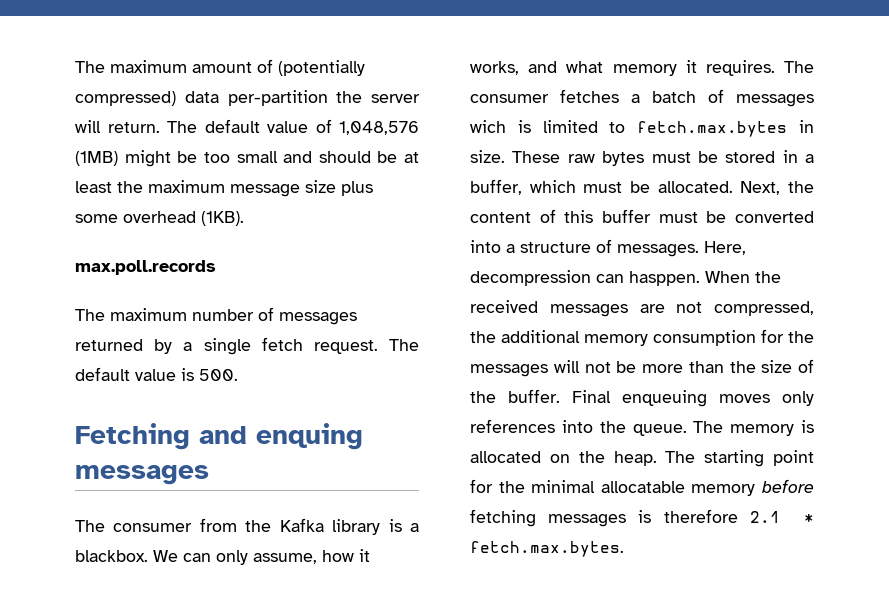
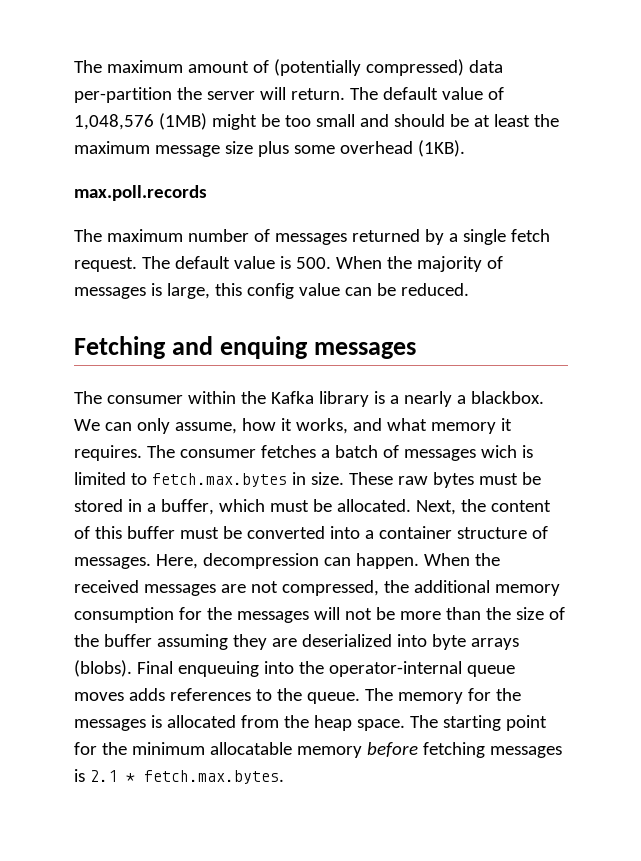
(238, 375) none -> [335,256,503,272] [74,283,469,299] When the majority of messages is large, this config value can be reduced.
[199,518,237,532] from -> [187,391,236,404] within
(419, 527) none -> [403,391,466,407] nearly a
(515, 248) none -> [378,526,452,539] container
[629,271,700,286] hasppen. -> [355,553,419,569] happen.
[508,389,814,407] [470,419,814,436] [470,451,657,466] buffer. Final enqueuing moves only references into the queue. The memory is allocated on the heap. -> [103,634,519,650] [74,660,515,677] [74,688,521,704] [74,715,405,731] buffer assuming they are deserialized into byte arrays (blobs). Final enqueuing into the operator-internal queue moves adds references to the queue. The memory for the messages is allocated from the heap space.
[531,480,596,493] minimal -> [131,742,205,755] minimum
[663,509,738,523] therefore -> (85, 775) none

